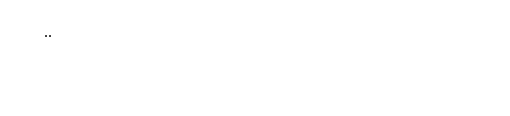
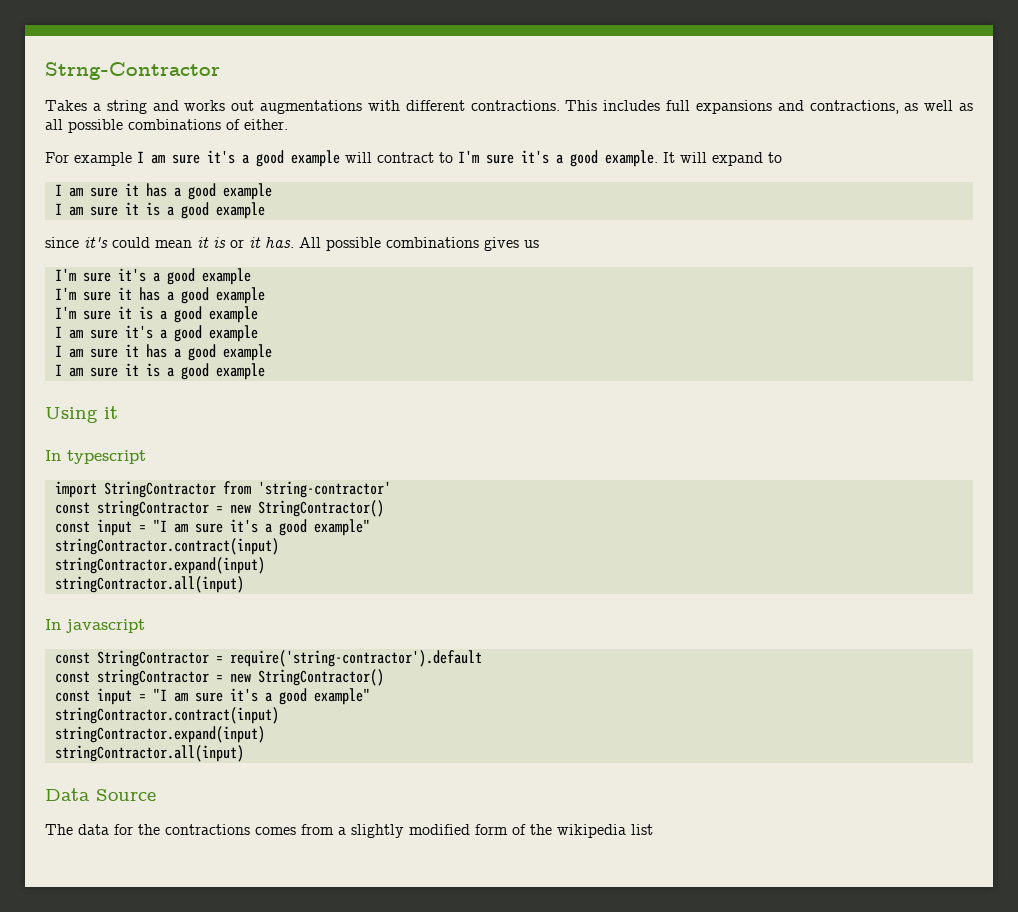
[44,35,52,37] .. -> [45,62,220,80] [45,100,974,114] [45,119,288,133] [45,150,782,167] [54,183,272,200] [54,202,265,219] [45,237,539,251] [54,268,251,285] [54,287,265,304] [54,306,258,323] [54,325,258,342] [54,344,272,361] [54,363,265,380] [45,406,118,423] [45,450,146,464] [54,481,391,498] [54,500,384,517] [54,519,370,536] [54,538,279,555] [54,557,265,574] [54,576,244,593] [45,619,145,633] [54,650,482,667] [54,669,384,686] [54,688,370,705] [54,707,279,724] [54,726,265,743] [54,745,244,762] [45,788,156,801] [45,824,653,838] Strng-Contractor // Takes a string and works out augmentations with different contractions. This includes full expansions and contractions, as well as all possible combinations of either. // For example I am sure it's a good example will contract to I'm sure it's a good example. It will expand to // I am sure it has a good example // I am sure it is a good example // since it's could mean it is or it has. All possible combinations gives us // I'm sure it's a good example // I'm sure it has a good example // I'm sure it is a good example // I am sure it's a good example // I am sure it has a good example // I am sure it is a good example // Using it // In typescript // import StringContractor from 'string-contractor' // const stringContractor = new StringContractor() // const input = "I am sure it's a good example" // stringContractor.contract(input) // stringContractor.expand(input) // stringContractor.all(input) // In javascript // const StringContractor = require('string-contractor').default // const stringContractor = new StringContractor() // const input = "I am sure it's a good example" // stringContractor.contract(input) // stringContractor.expand(input) // stringContractor.all(input) // Data Source // The data for the contractions comes from a slightly modified form of the wikipedia list

